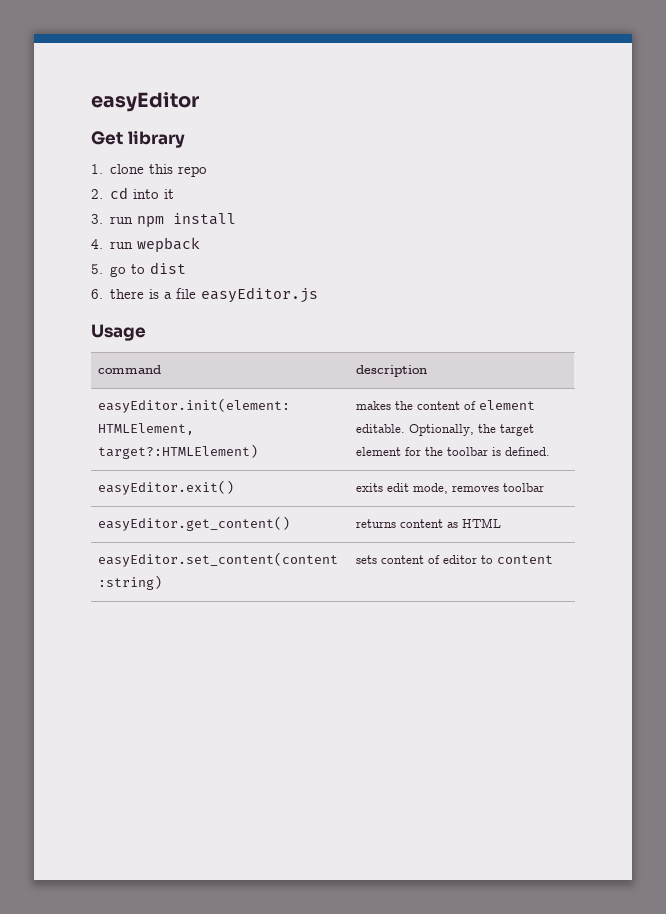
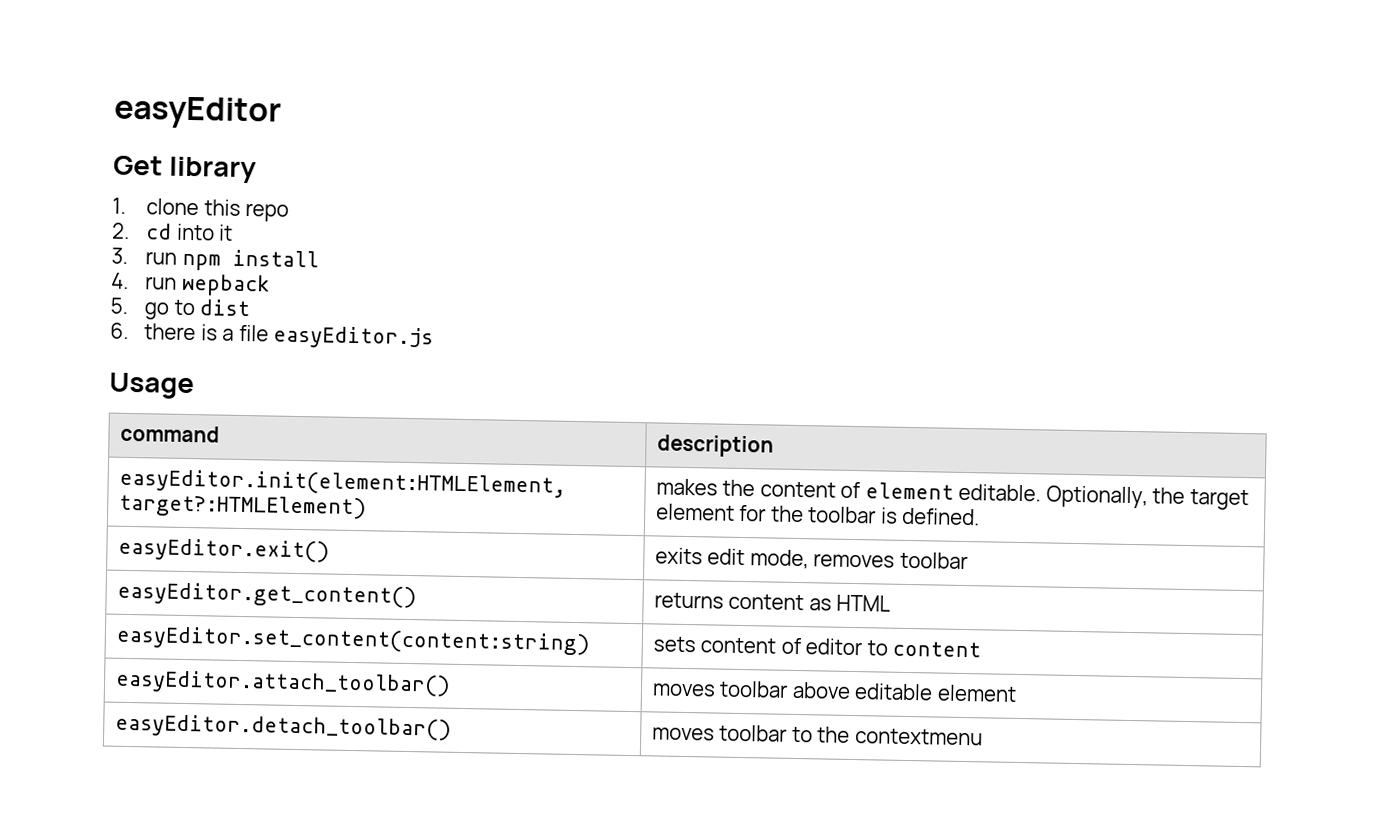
(553, 559) none -> [114,669,451,697] [651,680,1017,702] [114,713,452,741] [651,724,983,746] // easyEditor.attach_toolbar() | moves toolbar above editable element // easyEditor.detach_toolbar() | moves toolbar to the contextmenu

